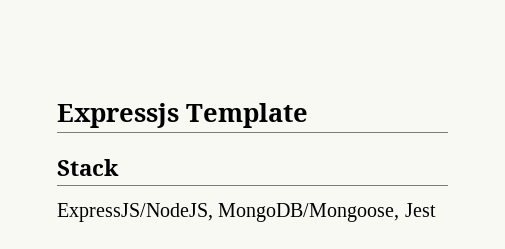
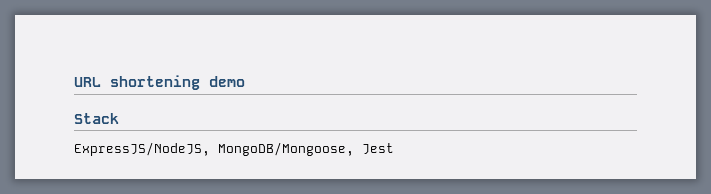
[57,103,308,128] Expressjs Template -> [74,75,245,90] URL shortening demo

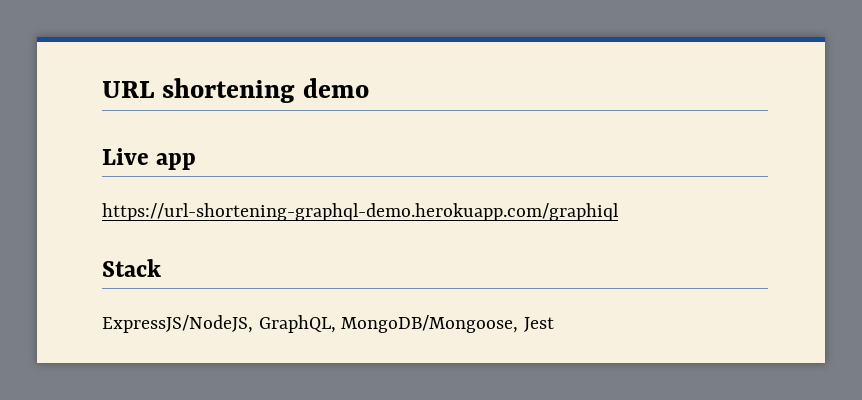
(245, 81) none -> [102,148,197,170] [102,203,619,221] // Live app // https://url-shortening-graphql-demo.herokuapp.com/graphiql
(210, 149) none -> [258,315,336,333] GraphQL,

